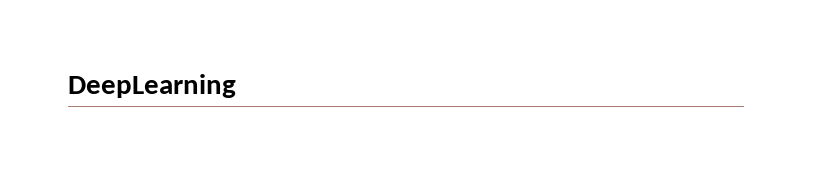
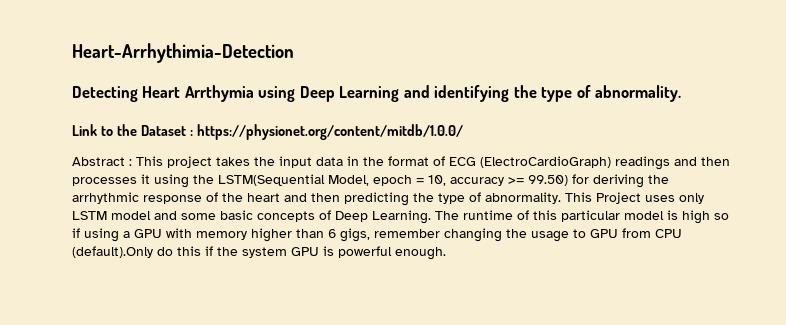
[68,74,236,98] DeepLearning -> [72,43,294,63] [72,85,682,102] [72,124,463,140] [72,156,730,170] [72,174,669,188] [72,192,704,206] [72,210,729,224] [72,228,682,242] [72,246,446,260] Heart-Arrhythimia-Detection // Detecting Heart Arrthymia using Deep Learning and identifying the type of abnormality. // Link to the Dataset : https://physionet.org/content/mitdb/1.0.0/ // Abstract : This project takes the input data in the format of ECG (ElectroCardioGraph) readings and then processes it using the LSTM(Sequential Model, epoch = 10, accuracy >= 99.50) for deriving the arrhythmic response of the heart and then predicting the type of abnormality. This Project uses only LSTM model and some basic concepts of Deep Learning. The runtime of this particular model is high so if using a GPU with memory higher than 6 gigs, remember changing the usage to GPU from CPU (default).Only do this if the system GPU is powerful enough.

